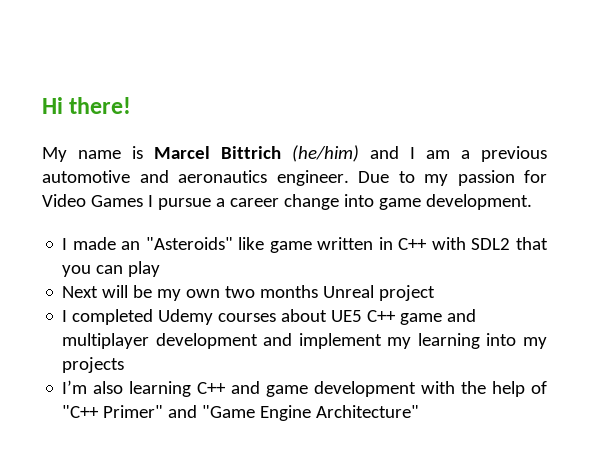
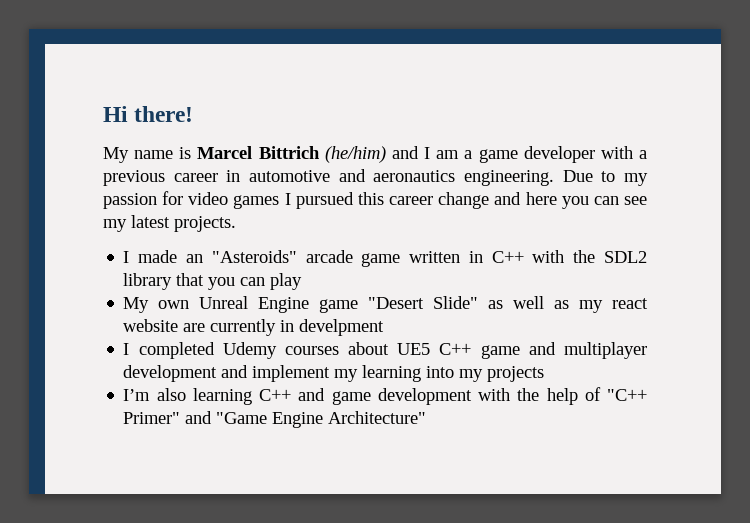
[481,146,547,162] previous -> [478,146,647,163] [103,170,241,186] game developer with a previous career in
[276,170,349,186] engineer. -> [464,170,554,186] engineering.
[42,194,532,210] Video Games I pursue a career change into game development. -> [188,192,647,209] [103,215,236,232] video games I pursued this career change and here you can see my latest projects.
[238,237,265,250] like -> [305,250,353,263] arcade
[471,238,511,250] SDL2 -> [573,250,648,263] [123,273,173,290] the SDL2 library
[62,285,436,301] Next will be my own two months Unreal project -> [123,296,648,313] [123,319,385,336] My own Unreal Engine game "Desert Slide" as well as my react website are currently in develpment

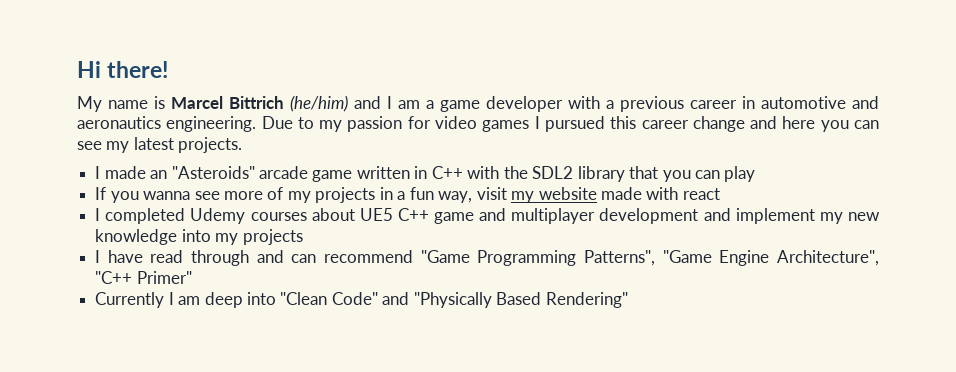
[123,296,648,313] [123,319,385,336] My own Unreal Engine game "Desert Slide" as well as my react website are currently in develpment -> [95,187,720,203] If you wanna see more of my projects in a fun way, visit my website made with react
[362,365,422,382] learning -> [848,212,881,221] [95,229,178,245] new knowledge
[123,387,647,405] [123,411,427,428] I’m also learning C++ and game development with the help of "C++ Primer" and "Game Engine Architecture" -> [95,250,879,266] [95,271,192,284] [95,292,628,308] I have read through and can recommend "Game Programming Patterns", "Game Engine Architecture", "C++ Primer" // Currently I am deep into "Clean Code" and "Physically Based Rendering"

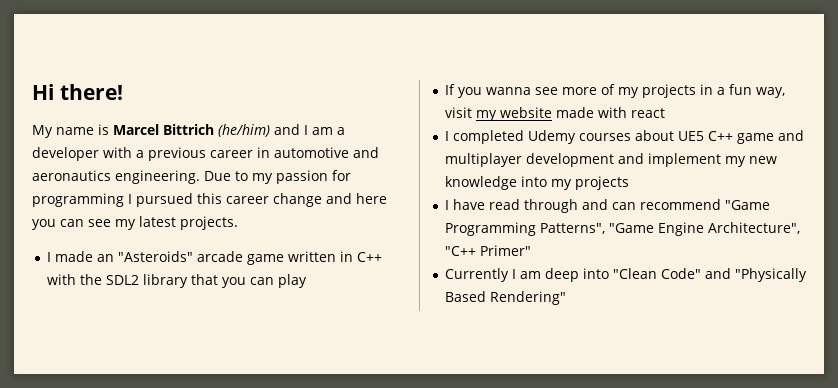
[440,100,480,112] game -> (345, 131) none
[435,116,530,132] video games -> [32,193,124,207] programming

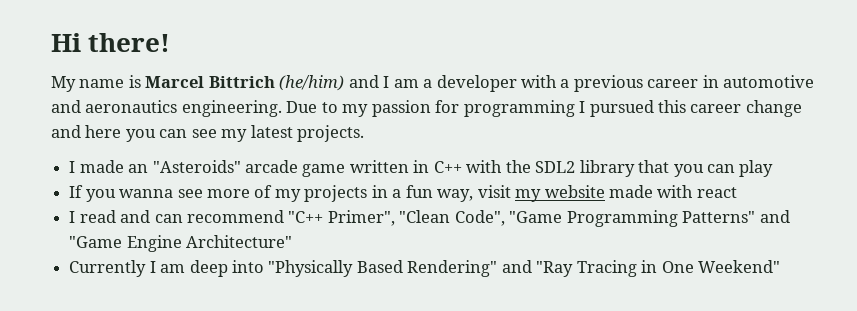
[452,130,804,144] [444,153,777,167] [444,176,629,190] [444,199,770,213] [444,222,800,236] [444,245,531,256] completed Udemy courses about UE5 C++ game and multiplayer development and implement my new knowledge into my projects // I have read through and can recommend "Game Programming Patterns", "Game Engine Architecture", "C++ Primer" -> [79,210,790,227] [69,235,293,252] read and can recommend "C++ Primer", "Clean Code", "Game Programming Patterns" and "Game Engine Architecture"
[612,268,807,282] [444,291,566,305] "Clean Code" and "Physically Based Rendering" -> [268,260,781,277] "Physically Based Rendering" and "Ray Tracing in One Weekend"

